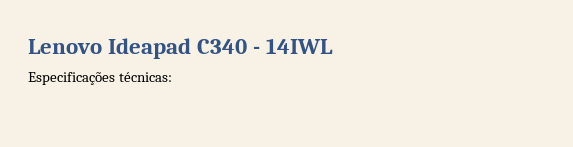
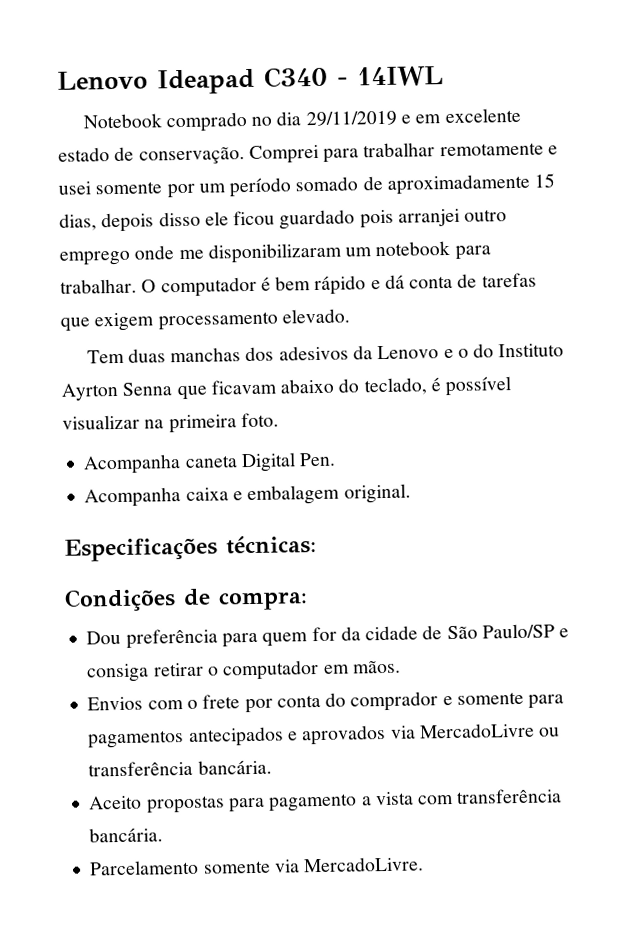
[28,72,172,85] Especificações técnicas: -> [82,107,521,133] [58,142,558,165] [58,173,556,199] [59,208,508,233] [59,240,491,266] [60,272,537,298] [60,308,350,332] [86,343,565,364] [61,376,513,401] [62,412,279,434] [83,452,337,475] [84,483,411,508] [64,535,317,562] [64,588,308,612] [86,623,570,649] [86,659,401,683] [87,691,565,714] [88,722,561,749] [88,759,272,777] [88,788,563,814] [89,827,164,843] [89,856,425,876] Notebook comprado no dia 29/11/2019 e em excelente estado de conservação. Comprei para trabalhar remotamente e usei somente por um período somado de aproximadamente 15 dias, depois disso ele ficou guardado pois arranjei outro emprego onde me disponibilizaram um notebook para trabalhar. O computador é bem rápido e dá conta de tarefas que exigem processamento elevado. // Tem duas manchas dos adesivos da Lenovo e o do Instituto Ayrton Senna que ficavam abaixo do teclado, é possível visualizar na primeira foto. // Acompanha caneta Digital Pen. // Acompanha caixa e embalagem original. // Especificações técnicas: // Condições de compra: // Dou preferência para quem for da cidade de São Paulo/SP e consiga retirar o computador em mãos. // Envios com o frete por conta do comprador e somente para pagamentos antecipados e aprovados via MercadoLivre ou transferência bancária. // Aceito propostas para pagamento a vista com transferência bancária. // Parcelamento somente via MercadoLivre.

